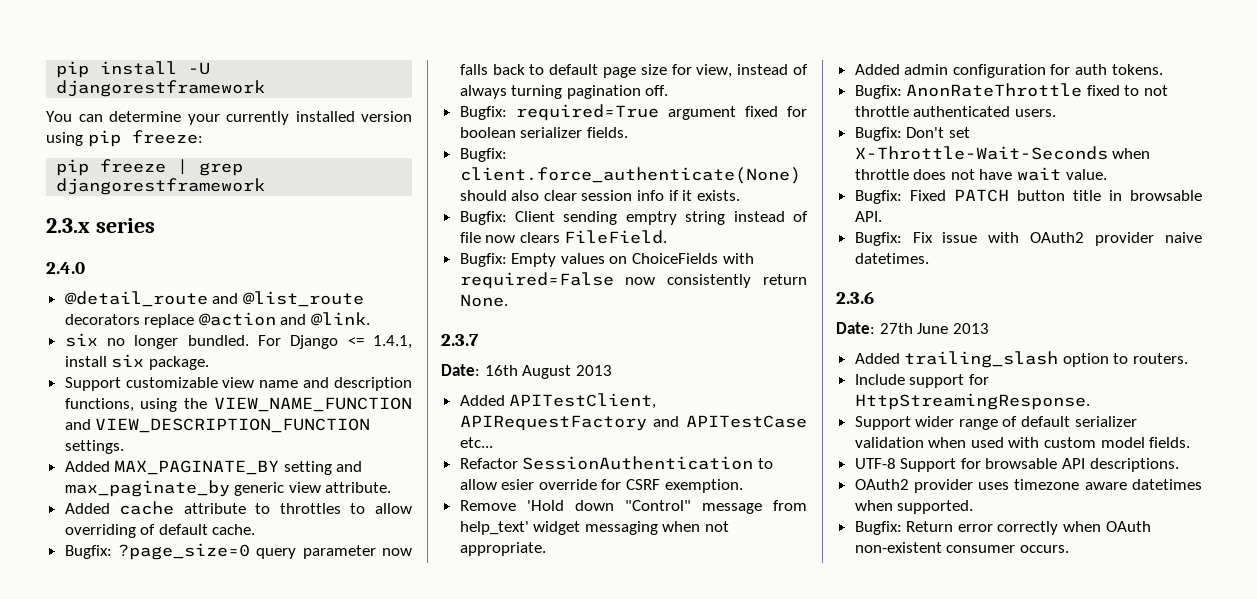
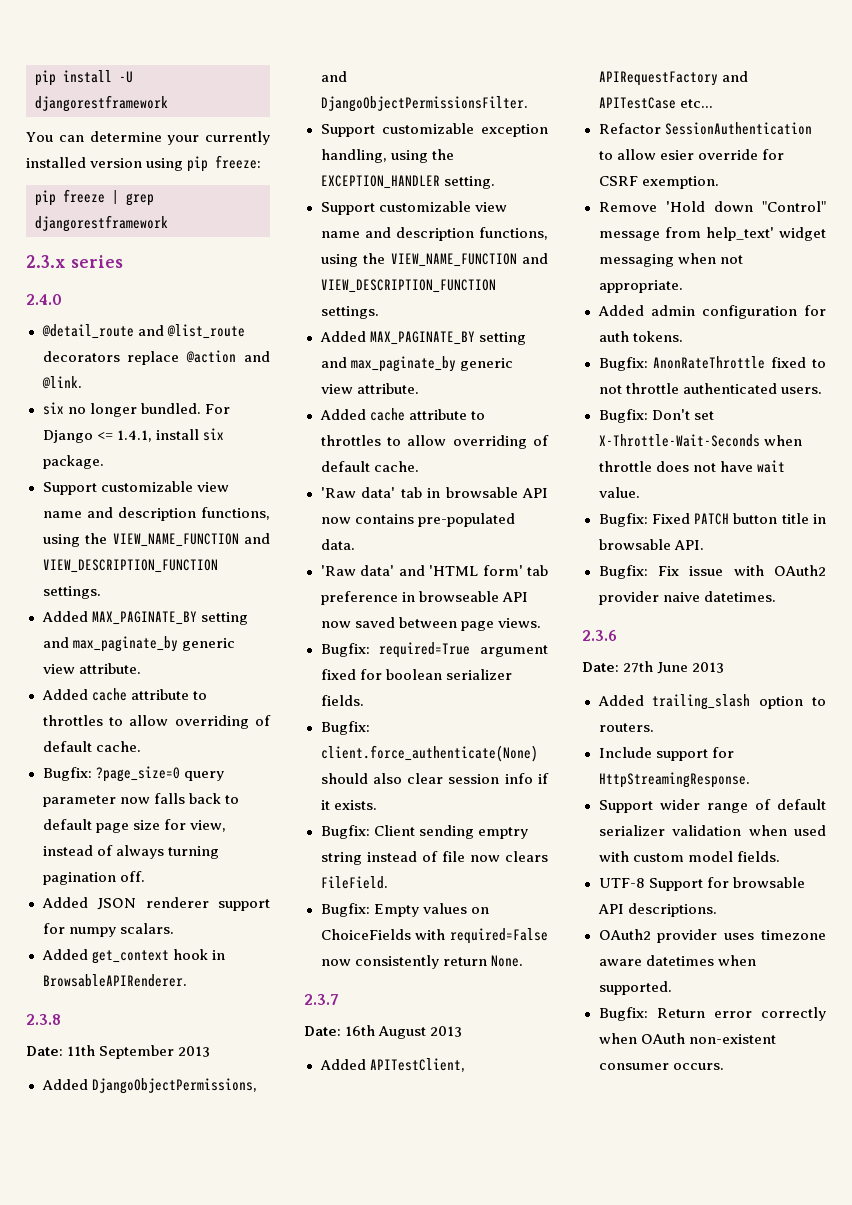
(669, 90) none -> [41,897,270,911] [42,923,174,937] [41,949,225,964] [42,974,187,987] [26,1014,61,1025] [26,1045,211,1059] [41,1078,257,1094] [320,71,347,82] [320,96,528,112] [320,123,548,137] [320,149,454,163] [320,175,495,189] [320,201,507,215] [320,227,548,241] [320,253,548,267] [320,279,496,293] [320,306,379,319] [319,331,526,345] [320,356,513,372] [320,383,419,394] [319,408,485,421] [320,435,549,449] [320,461,419,472] [320,487,548,498] [320,513,515,527] [320,539,355,550] [320,565,548,576] [320,591,528,605] [320,617,541,631] // Added JSON renderer support for numpy scalars. // Added get_context hook in BrowsableAPIRenderer. // 2.3.8 // Date: 11th September 2013 // Added DjangoObjectPermissions, and DjangoObjectPermissionsFilter. // Support customizable exception handling, using the EXCEPTION_HANDLER setting. // Support customizable view name and description functions, using the VIEW_NAME_FUNCTION and VIEW_DESCRIPTION_FUNCTION settings. // Added MAX_PAGINATE_BY setting and max_paginate_by generic view attribute. // Added cache attribute to throttles to allow overriding of default cache. // 'Raw data' tab in browsable API now contains pre-populated data. // 'Raw data' and 'HTML form' tab preference in browseable API now saved between page views.

